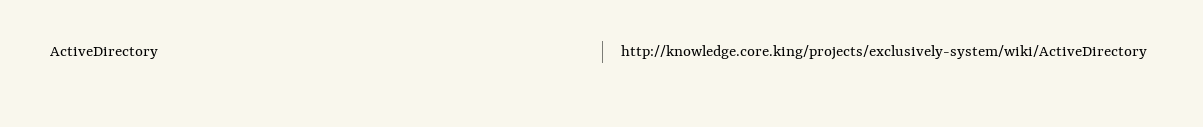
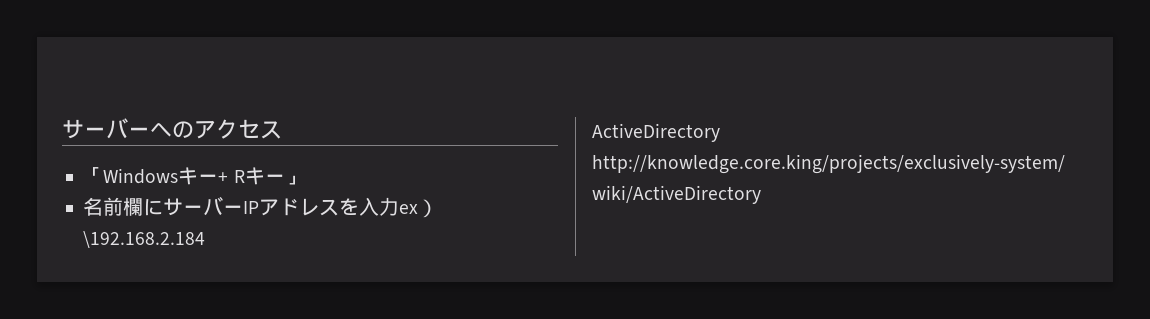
(50, 53) none -> [62,118,282,139] [83,167,305,185] [83,196,439,218] [83,231,206,248] サーバーへのアクセス // 「Windowsキー+ Rキー」 // 名前欄にサーバーIPアドレスを入力ex）\192.168.2.184 //

